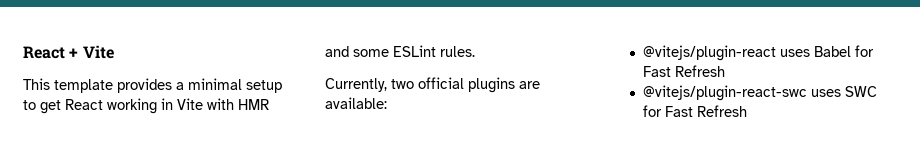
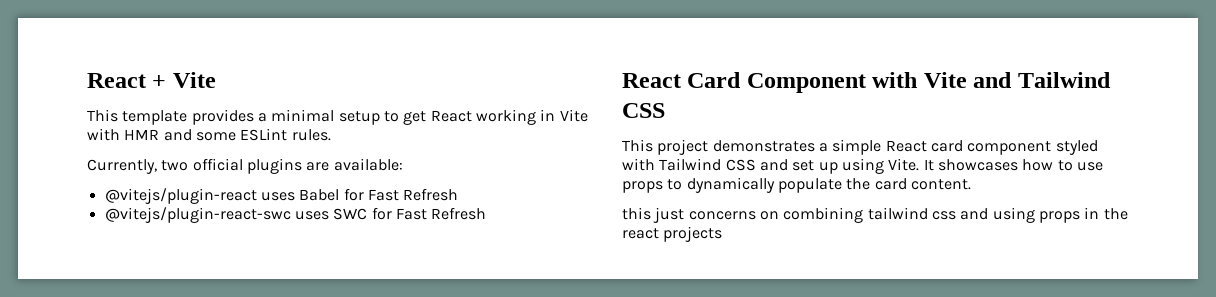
(747, 111) none -> [622,72,1111,93] [622,103,665,118] [622,139,1098,155] [622,158,1103,174] [622,177,971,193] [622,207,1128,223] [622,226,723,242] // React Card Component with Vite and Tailwind CSS // This project demonstrates a simple React card component styled with Tailwind CSS and set up using Vite. It showcases how to use props to dynamically populate the card content. // this just concerns on combining tailwind css and using props in the react projects

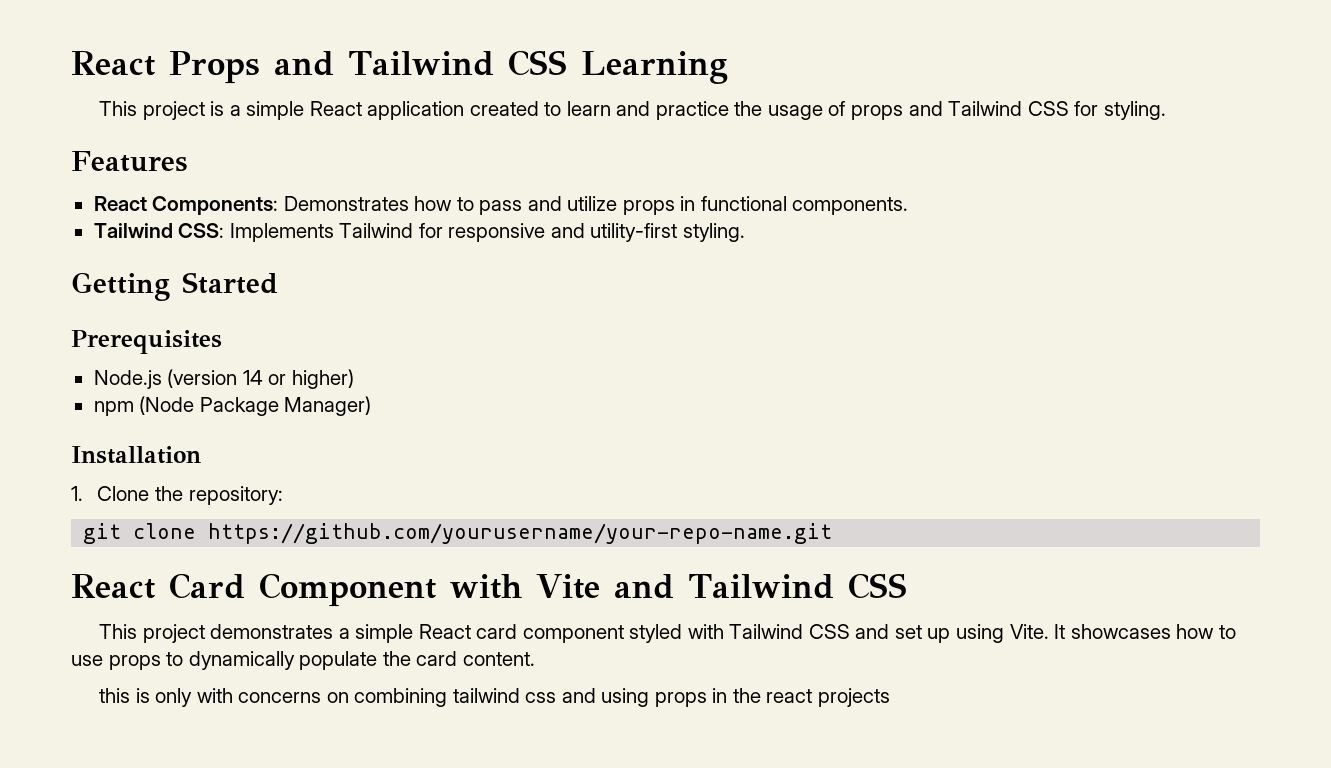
[87,72,216,88] [87,109,588,125] [87,128,331,141] [87,158,403,174] [104,188,459,204] [104,207,487,223] React + Vite // This template provides a minimal setup to get React working in Vite with HMR and some ESLint rules. // Currently, two official plugins are available: // @vitejs/plugin-react uses Babel for Fast Refresh // @vitejs/plugin-react-swc uses SWC for Fast Refresh -> [71,50,728,84] [98,101,1166,120] [71,151,187,172] [93,196,909,215] [93,223,745,242] [71,272,278,301] [71,330,222,354] [93,369,354,389] [93,396,372,416] [71,446,201,464] [71,486,283,505] [83,523,833,544] React Props and Tailwind CSS Learning // This project is a simple React application created to learn and practice the usage of props and Tailwind CSS for styling. // Features // React Components: Demonstrates how to pass and utilize props in functional components. // Tailwind CSS: Implements Tailwind for responsive and utility-first styling. // Getting Started // Prerequisites // Node.js (version 14 or higher) // npm (Node Package Manager) // Installation // 1. Clone the repository: // git clone https://github.com/yourusername/your-repo-name.git
[653,207,685,223] just -> [135,688,233,707] is only with

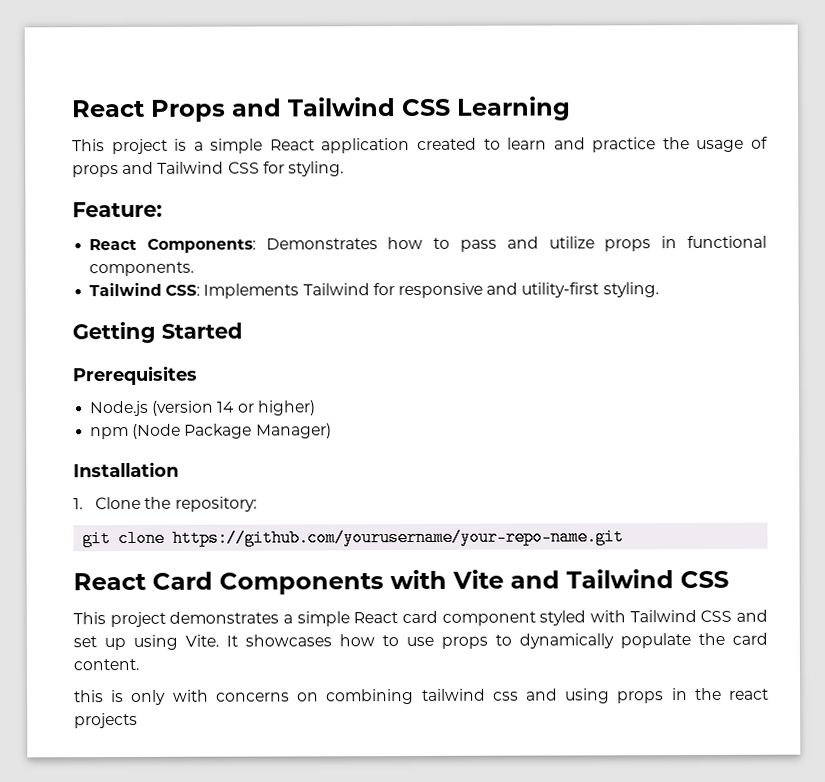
[71,151,187,172] Features -> [72,201,163,218] Feature:
[259,573,436,607] Component -> [219,572,384,595] Components

